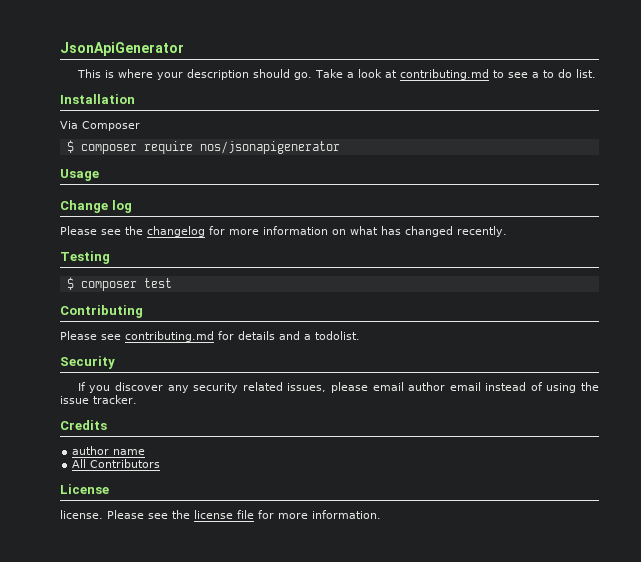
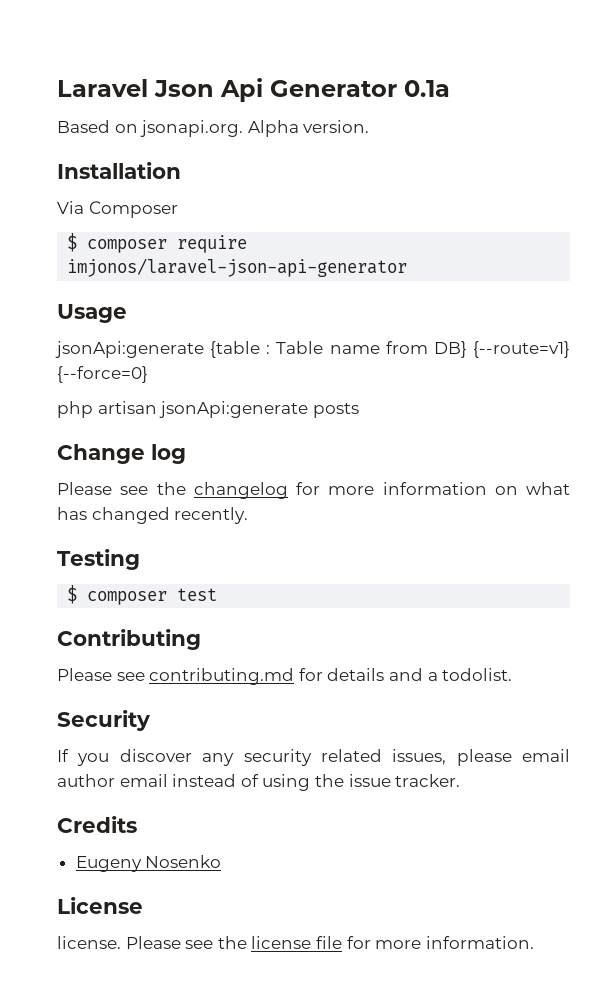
[60,42,184,56] [76,69,596,80] JsonApiGenerator // This is where your description should go. Take a look at contributing.md to see a to do list. -> [57,78,450,102] [57,120,370,137] Laravel Json Api Generator 0.1a // Based on jsonapi.org. Alpha version.
[199,141,340,154] nos/jsonapigenerator -> [67,258,408,277] imjonos/laravel-json-api-generator
(99, 175) none -> [55,341,571,358] [57,366,148,383] [57,401,359,418] // jsonApi:generate {table : Table name from DB} {--route=v1} {--force=0} // php artisan jsonApi:generate posts
[72,446,146,455] [72,459,161,468] author name // All Contributors -> [75,855,222,872] Eugeny Nosenko

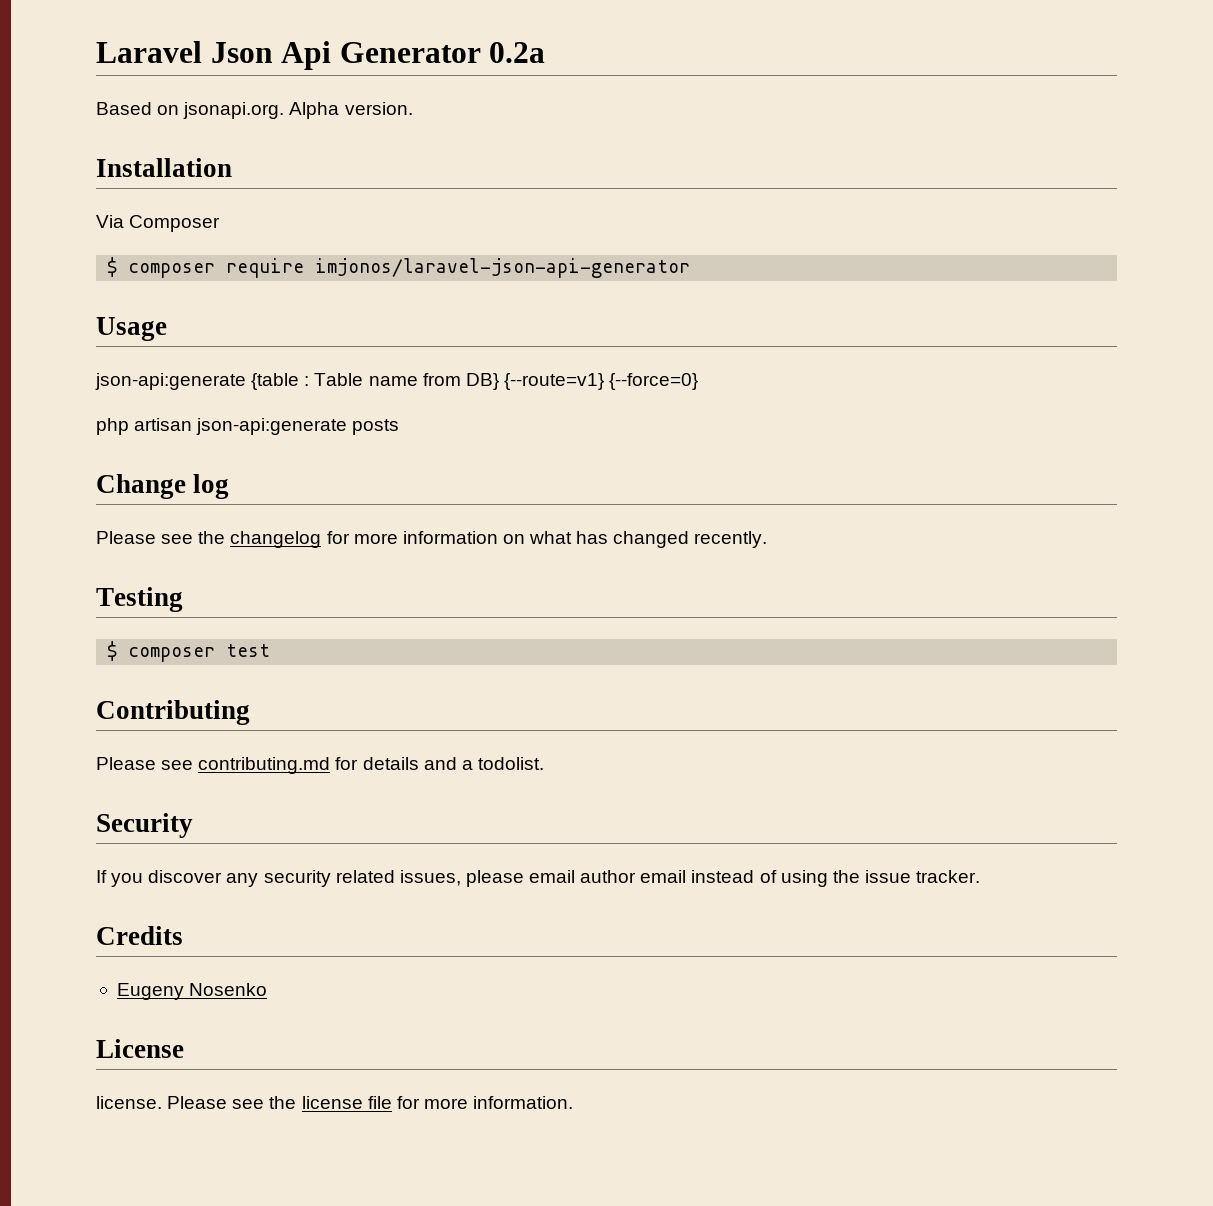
[404,80,450,97] 0.1a -> [489,42,546,63] 0.2a
[55,341,204,358] jsonApi:generate -> [95,373,246,390] json-api:generate
[159,401,309,418] jsonApi:generate -> [196,418,348,435] json-api:generate

